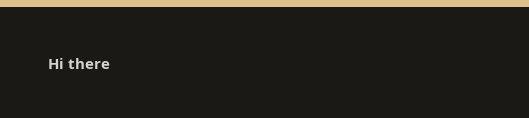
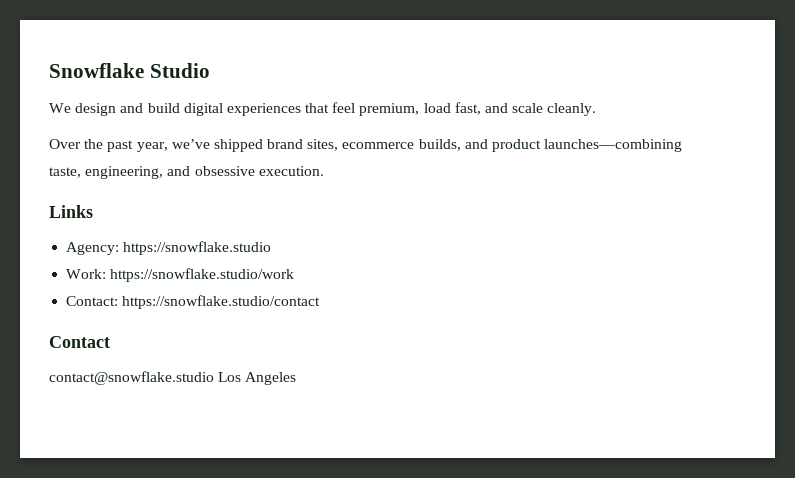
[48,58,111,69] Hi there -> [49,63,210,78] [49,102,597,116] [49,139,683,152] [49,166,324,179] [49,205,93,218] [66,241,272,255] [66,268,295,282] [66,295,321,309] [49,336,110,348] [49,371,297,385] Snowflake Studio // We design and build digital experiences that feel premium, load fast, and scale cleanly. // Over the past year, we’ve shipped brand sites, ecommerce builds, and product launches—combining taste, engineering, and obsessive execution. // Links // Agency: https://snowflake.studio // Work: https://snowflake.studio/work // Contact: https://snowflake.studio/contact // Contact // contact@snowflake.studio Los Angeles

